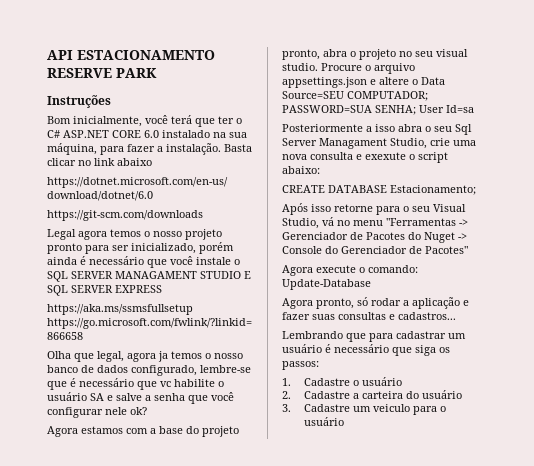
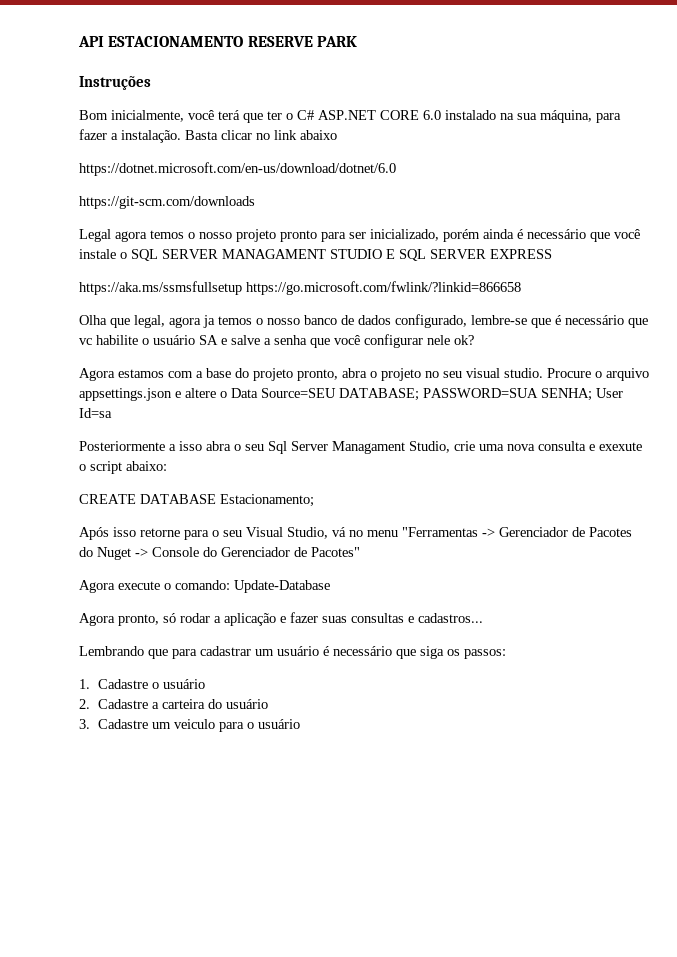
[347,91,428,101] COMPUTADOR; -> [339,388,419,401] DATABASE;

